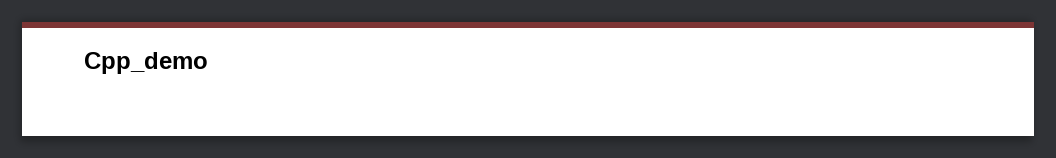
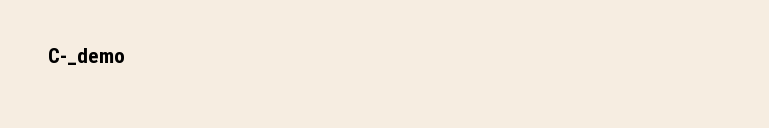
[84,52,208,74] Cpp_demo -> [48,48,125,65] C-_demo

